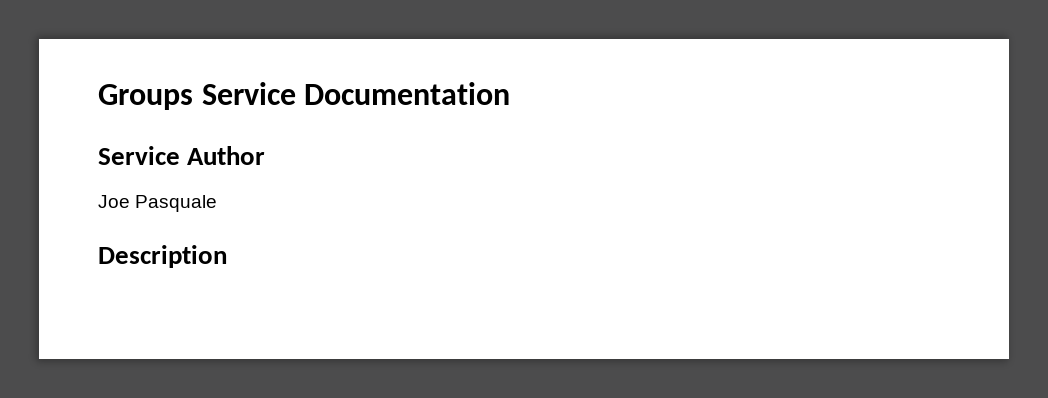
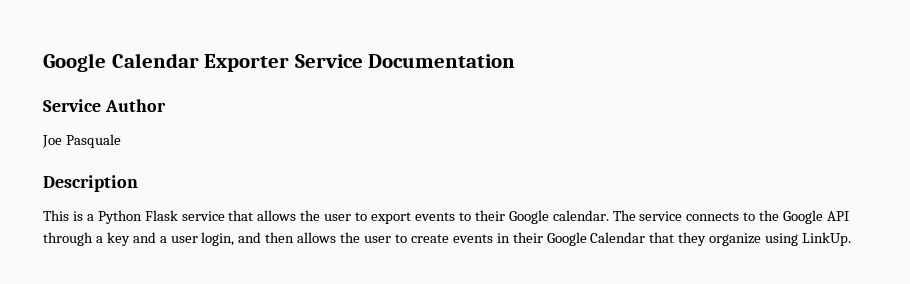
[98,84,193,110] Groups -> [43,53,290,72] Google Calendar Exporter
(227, 256) none -> [43,210,850,224] [43,232,852,246] // This is a Python Flask service that allows the user to export events to their Google calendar. The service connects to the Google API through a key and a user login, and then allows the user to create events in their Google Calendar that they organize using LinkUp.

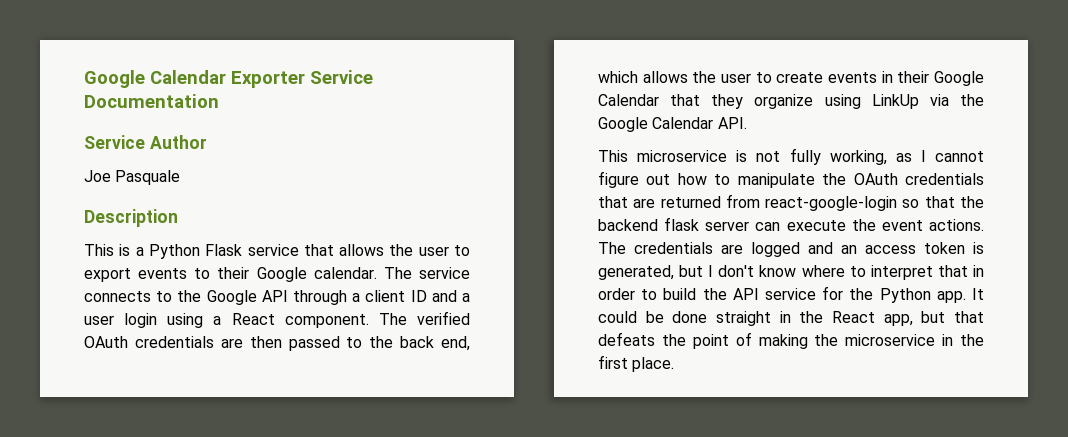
[106,232,130,246] key -> [365,290,427,302] client ID
[201,232,295,246] login, and then -> [124,311,470,328] [84,336,470,351] [598,71,638,83] login using a React component. The verified OAuth credentials are then passed to the back end, which
[802,232,852,246] LinkUp. -> [871,94,984,109] [598,117,747,132] [598,148,984,165] [598,171,984,188] [598,194,984,211] [598,217,984,231] [598,242,984,257] [598,265,984,280] [598,286,984,303] [598,311,984,326] [598,332,984,349] [598,355,675,372] LinkUp via the Google Calendar API. // This microservice is not fully working, as I cannot figure out how to manipulate the OAuth credentials that are returned from react-google-login so that the backend flask server can execute the event actions. The credentials are logged and an access token is generated, but I don't know where to interpret that in order to build the API service for the Python app. It could be done straight in the React app, but that defeats the point of making the microservice in the first place.

